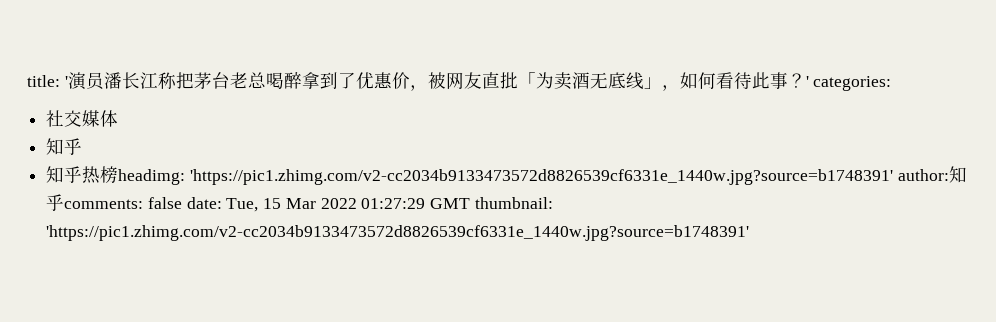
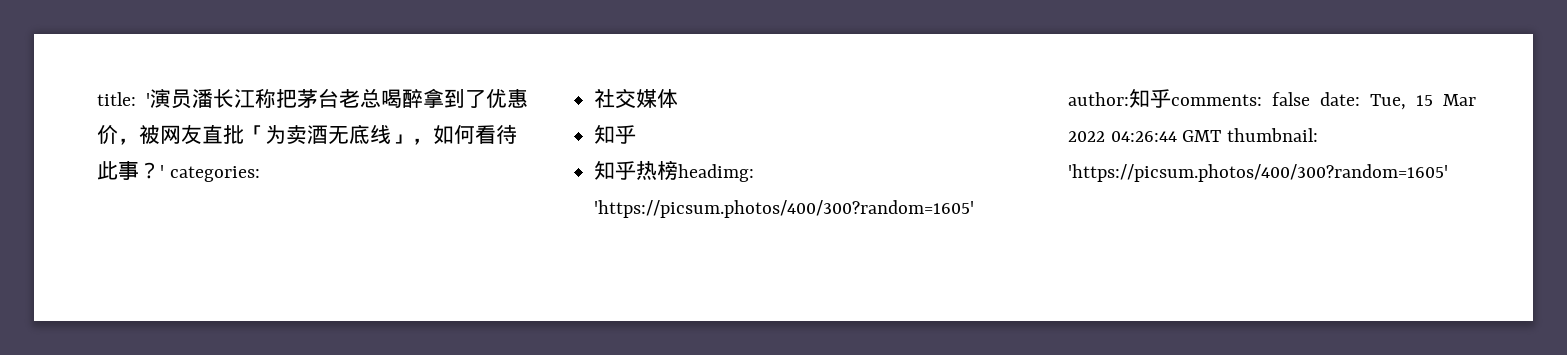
[189,169,893,185] 'https://pic1.zhimg.com/v2-cc2034b9133473572d8826539cf6331e_1440w.jpg?source=b1748391' -> [594,200,975,218] 'https://picsum.photos/400/300?random=1605'
[361,198,426,209] 01:27:29 -> [1110,131,1177,142] 04:26:44
[46,225,750,241] 'https://pic1.zhimg.com/v2-cc2034b9133473572d8826539cf6331e_1440w.jpg?source=b1748391' -> [1068,164,1449,182] 'https://picsum.photos/400/300?random=1605'

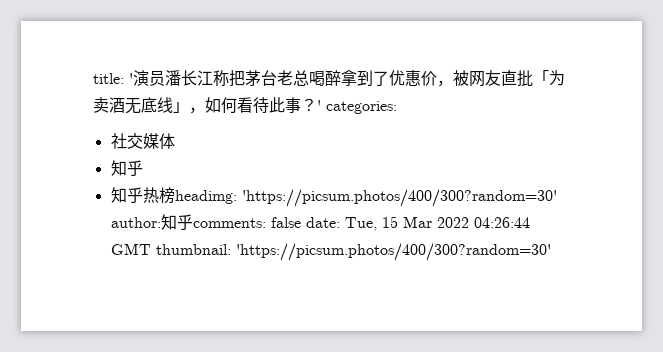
[594,200,975,218] 'https://picsum.photos/400/300?random=1605' -> [241,189,557,207] 'https://picsum.photos/400/300?random=30'
[1068,164,1449,182] 'https://picsum.photos/400/300?random=1605' -> [235,243,551,261] 'https://picsum.photos/400/300?random=30'

